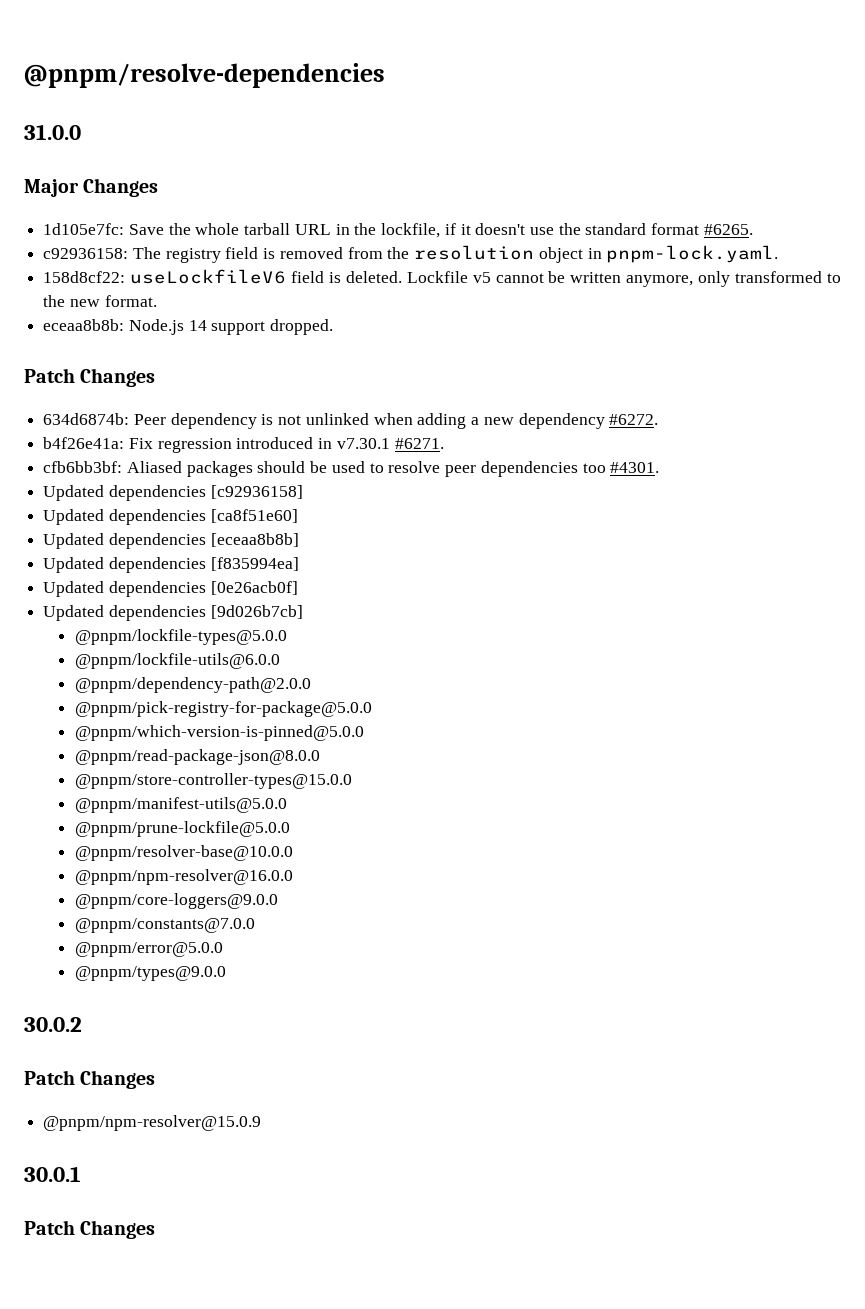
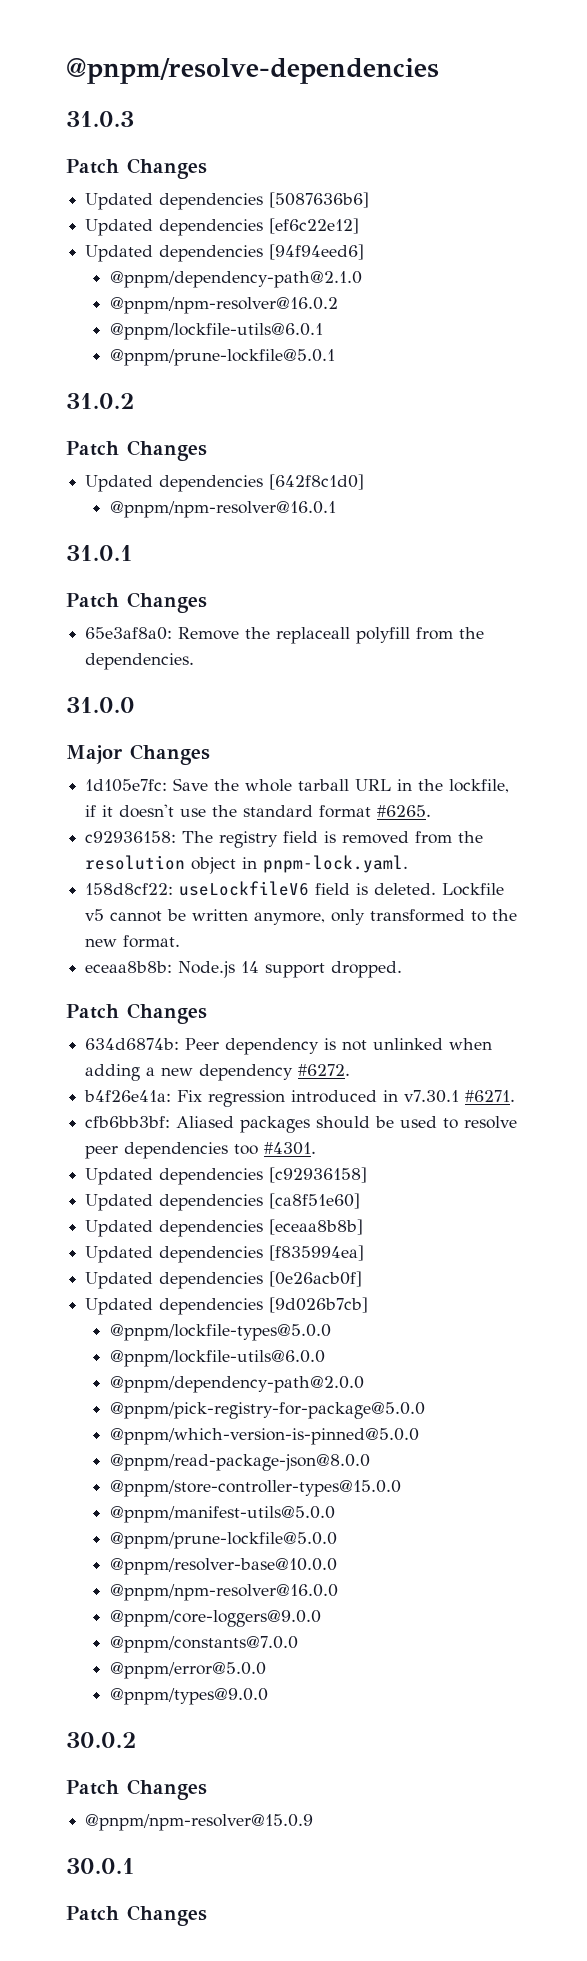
(385, 75) none -> [66,111,134,127] [66,158,207,179] [85,192,370,210] [85,218,360,236] [85,244,365,262] [110,271,363,288] [110,297,339,314] [110,323,324,340] [110,349,336,366] [66,393,134,409] [66,440,207,461] [85,474,365,492] [110,501,337,518] [66,545,133,561] [66,592,207,613] [85,627,485,644] [85,653,195,670] // 31.0.3 // Patch Changes // Updated dependencies [5087636b6] // Updated dependencies [ef6c22e12] // Updated dependencies [94f94eed6] // @pnpm/dependency-path@2.1.0 // @pnpm/npm-resolver@16.0.2 // @pnpm/lockfile-utils@6.0.1 // @pnpm/prune-lockfile@5.0.1 // 31.0.2 // Patch Changes // Updated dependencies [642f8c1d0] // @pnpm/npm-resolver@16.0.1 // 31.0.1 // Patch Changes // 65e3af8a0: Remove the replaceall polyfill from the dependencies.

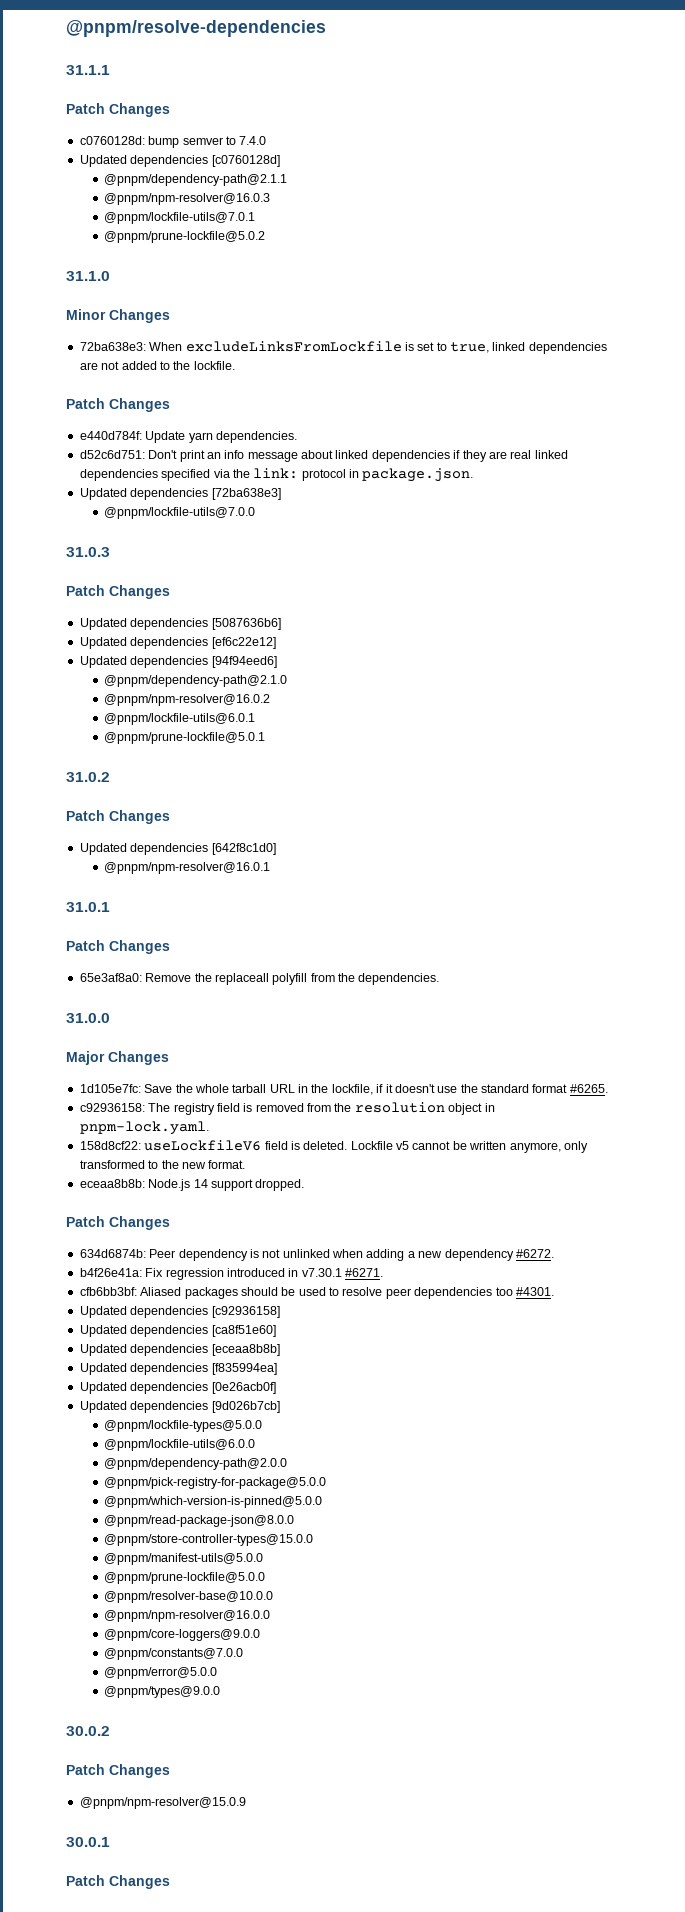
(439, 71) none -> [66,65,110,75] [66,103,170,117] [79,136,267,148] [79,155,280,167] [104,174,288,186] [104,193,271,205] [104,212,256,224] [104,231,266,243] [66,271,110,281] [66,309,170,323] [79,341,607,354] [79,361,235,370] [66,398,170,412] [79,431,297,443] [79,450,568,462] [79,468,474,482] [79,488,281,500] [104,507,256,519] // 31.1.1 // Patch Changes // c0760128d: bump semver to 7.4.0 // Updated dependencies [c0760128d] // @pnpm/dependency-path@2.1.1 // @pnpm/npm-resolver@16.0.3 // @pnpm/lockfile-utils@7.0.1 // @pnpm/prune-lockfile@5.0.2 // 31.1.0 // Minor Changes // 72ba638e3: When excludeLinksFromLockfile is set to true, linked dependencies are not added to the lockfile. // Patch Changes // e440d784f: Update yarn dependencies. // d52c6d751: Don't print an info message about linked dependencies if they are real linked dependencies specified via the link: protocol in package.json. // Updated dependencies [72ba638e3] // @pnpm/lockfile-utils@7.0.0

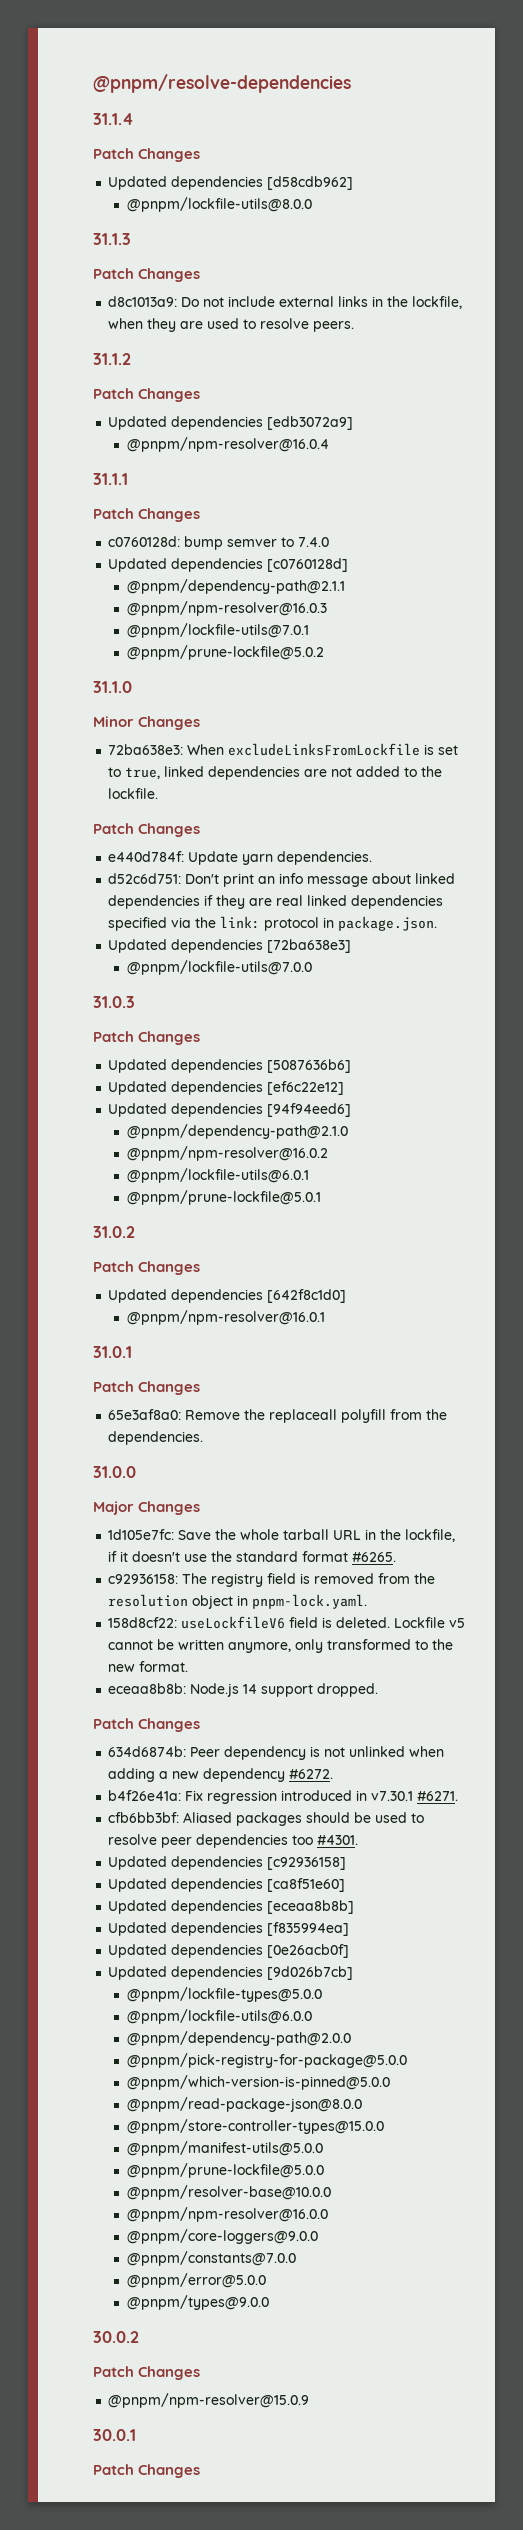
(326, 28) none -> [93,113,134,125] [93,148,201,162] [108,176,354,190] [126,197,312,212] [93,233,131,245] [93,268,201,282] [108,296,463,309] [108,318,355,332] [93,353,131,365] [93,388,201,402] [108,416,354,430] [126,437,329,452] // 31.1.4 // Patch Changes // Updated dependencies [d58cdb962] // @pnpm/lockfile-utils@8.0.0 // 31.1.3 // Patch Changes // d8c1013a9: Do not include external links in the lockfile, when they are used to resolve peers. // 31.1.2 // Patch Changes // Updated dependencies [edb3072a9] // @pnpm/npm-resolver@16.0.4

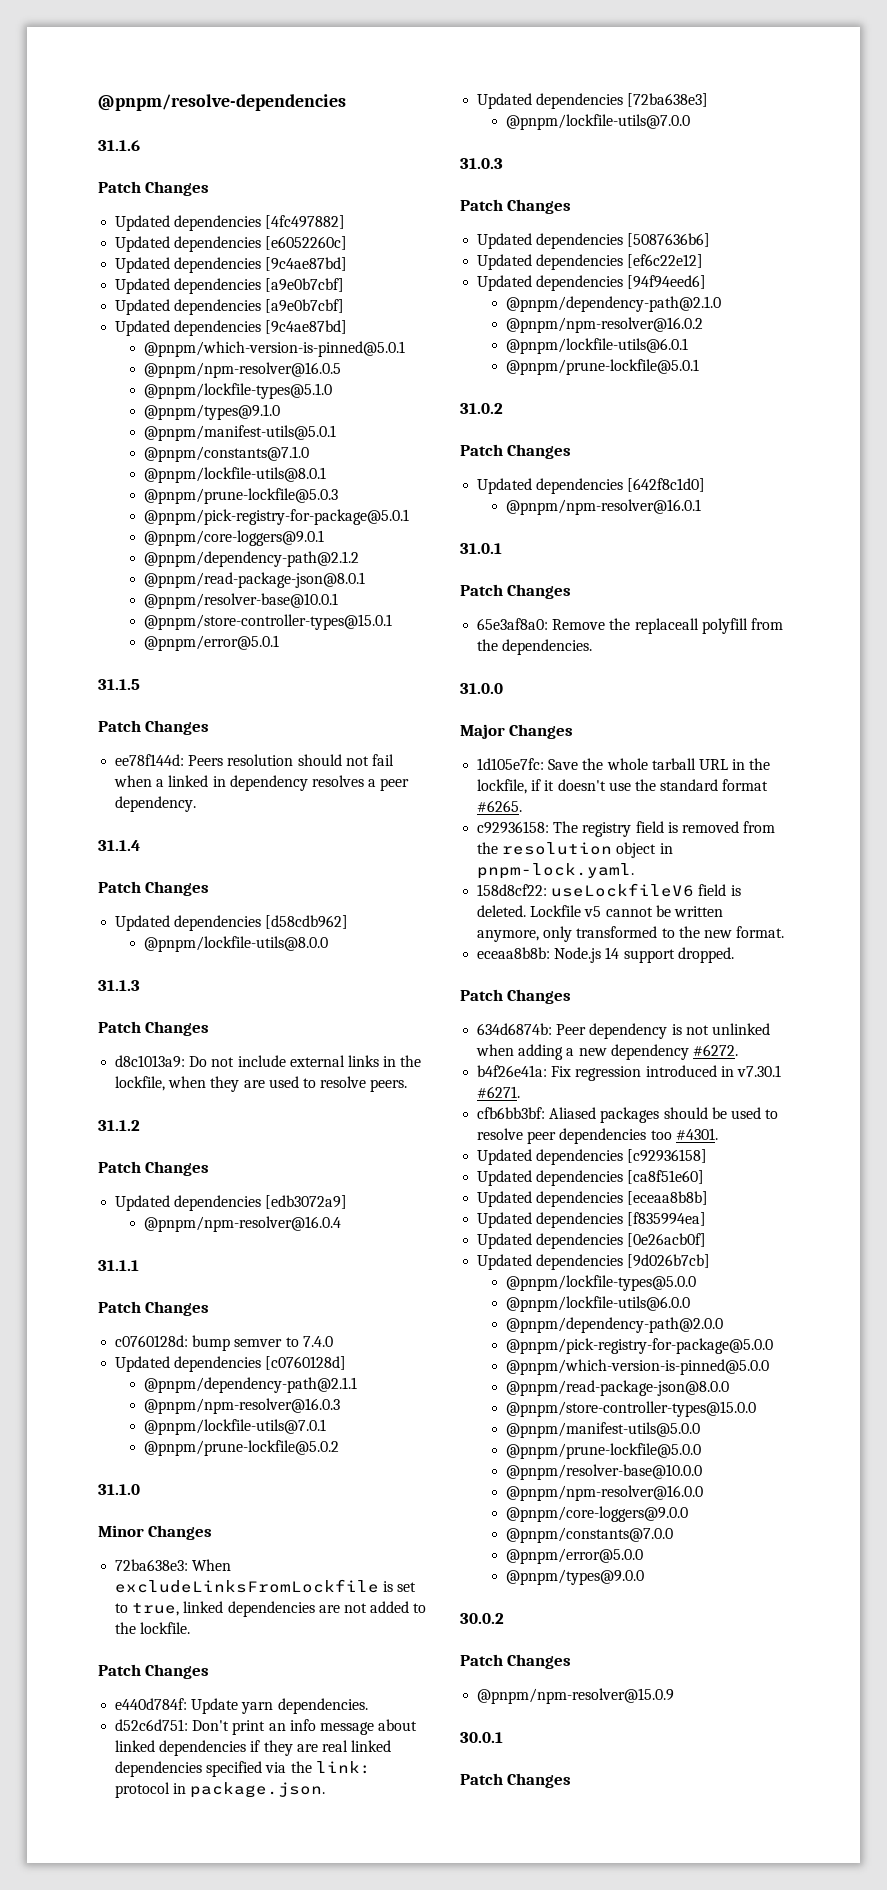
(351, 83) none -> [98,140,140,151] [98,181,210,196] [115,215,346,231] [115,236,348,252] [115,257,348,273] [115,278,345,294] [115,299,345,315] [115,320,348,336] [143,341,405,357] [143,362,341,378] [143,383,332,399] [143,404,280,420] [143,425,336,441] [143,446,309,462] [143,467,326,483] [143,488,338,504] [143,509,409,525] [143,530,324,546] [143,551,359,567] [143,572,365,588] [143,593,338,609] [143,614,392,630] [143,635,279,651] [98,679,140,690] [98,720,210,735] [115,754,394,766] [114,775,410,791] [115,796,197,812] // 31.1.6 // Patch Changes // Updated dependencies [4fc497882] // Updated dependencies [e6052260c] // Updated dependencies [9c4ae87bd] // Updated dependencies [a9e0b7cbf] // Updated dependencies [a9e0b7cbf] // Updated dependencies [9c4ae87bd] // @pnpm/which-version-is-pinned@5.0.1 // @pnpm/npm-resolver@16.0.5 // @pnpm/lockfile-types@5.1.0 // @pnpm/types@9.1.0 // @pnpm/manifest-utils@5.0.1 // @pnpm/constants@7.1.0 // @pnpm/lockfile-utils@8.0.1 // @pnpm/prune-lockfile@5.0.3 // @pnpm/pick-registry-for-package@5.0.1 // @pnpm/core-loggers@9.0.1 // @pnpm/dependency-path@2.1.2 // @pnpm/read-package-json@8.0.1 // @pnpm/resolver-base@10.0.1 // @pnpm/store-controller-types@15.0.1 // @pnpm/error@5.0.1 // 31.1.5 // Patch Changes // ee78f144d: Peers resolution should not fail when a linked in dependency resolves a peer dependency.

